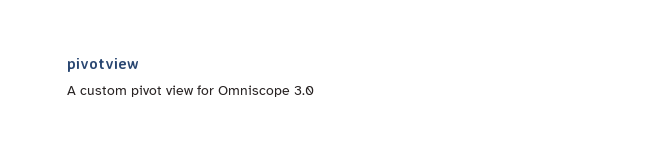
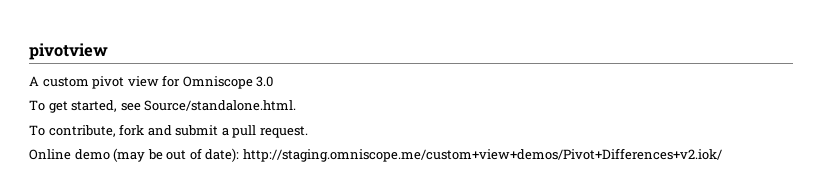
(314, 90) none -> [29,100,297,113] [29,124,308,138] [29,148,722,162] // To get started, see Source/standalone.html. // To contribute, fork and submit a pull request. // Online demo (may be out of date): http://staging.omniscope.me/custom+view+demos/Pivot+Differences+v2.iok/

